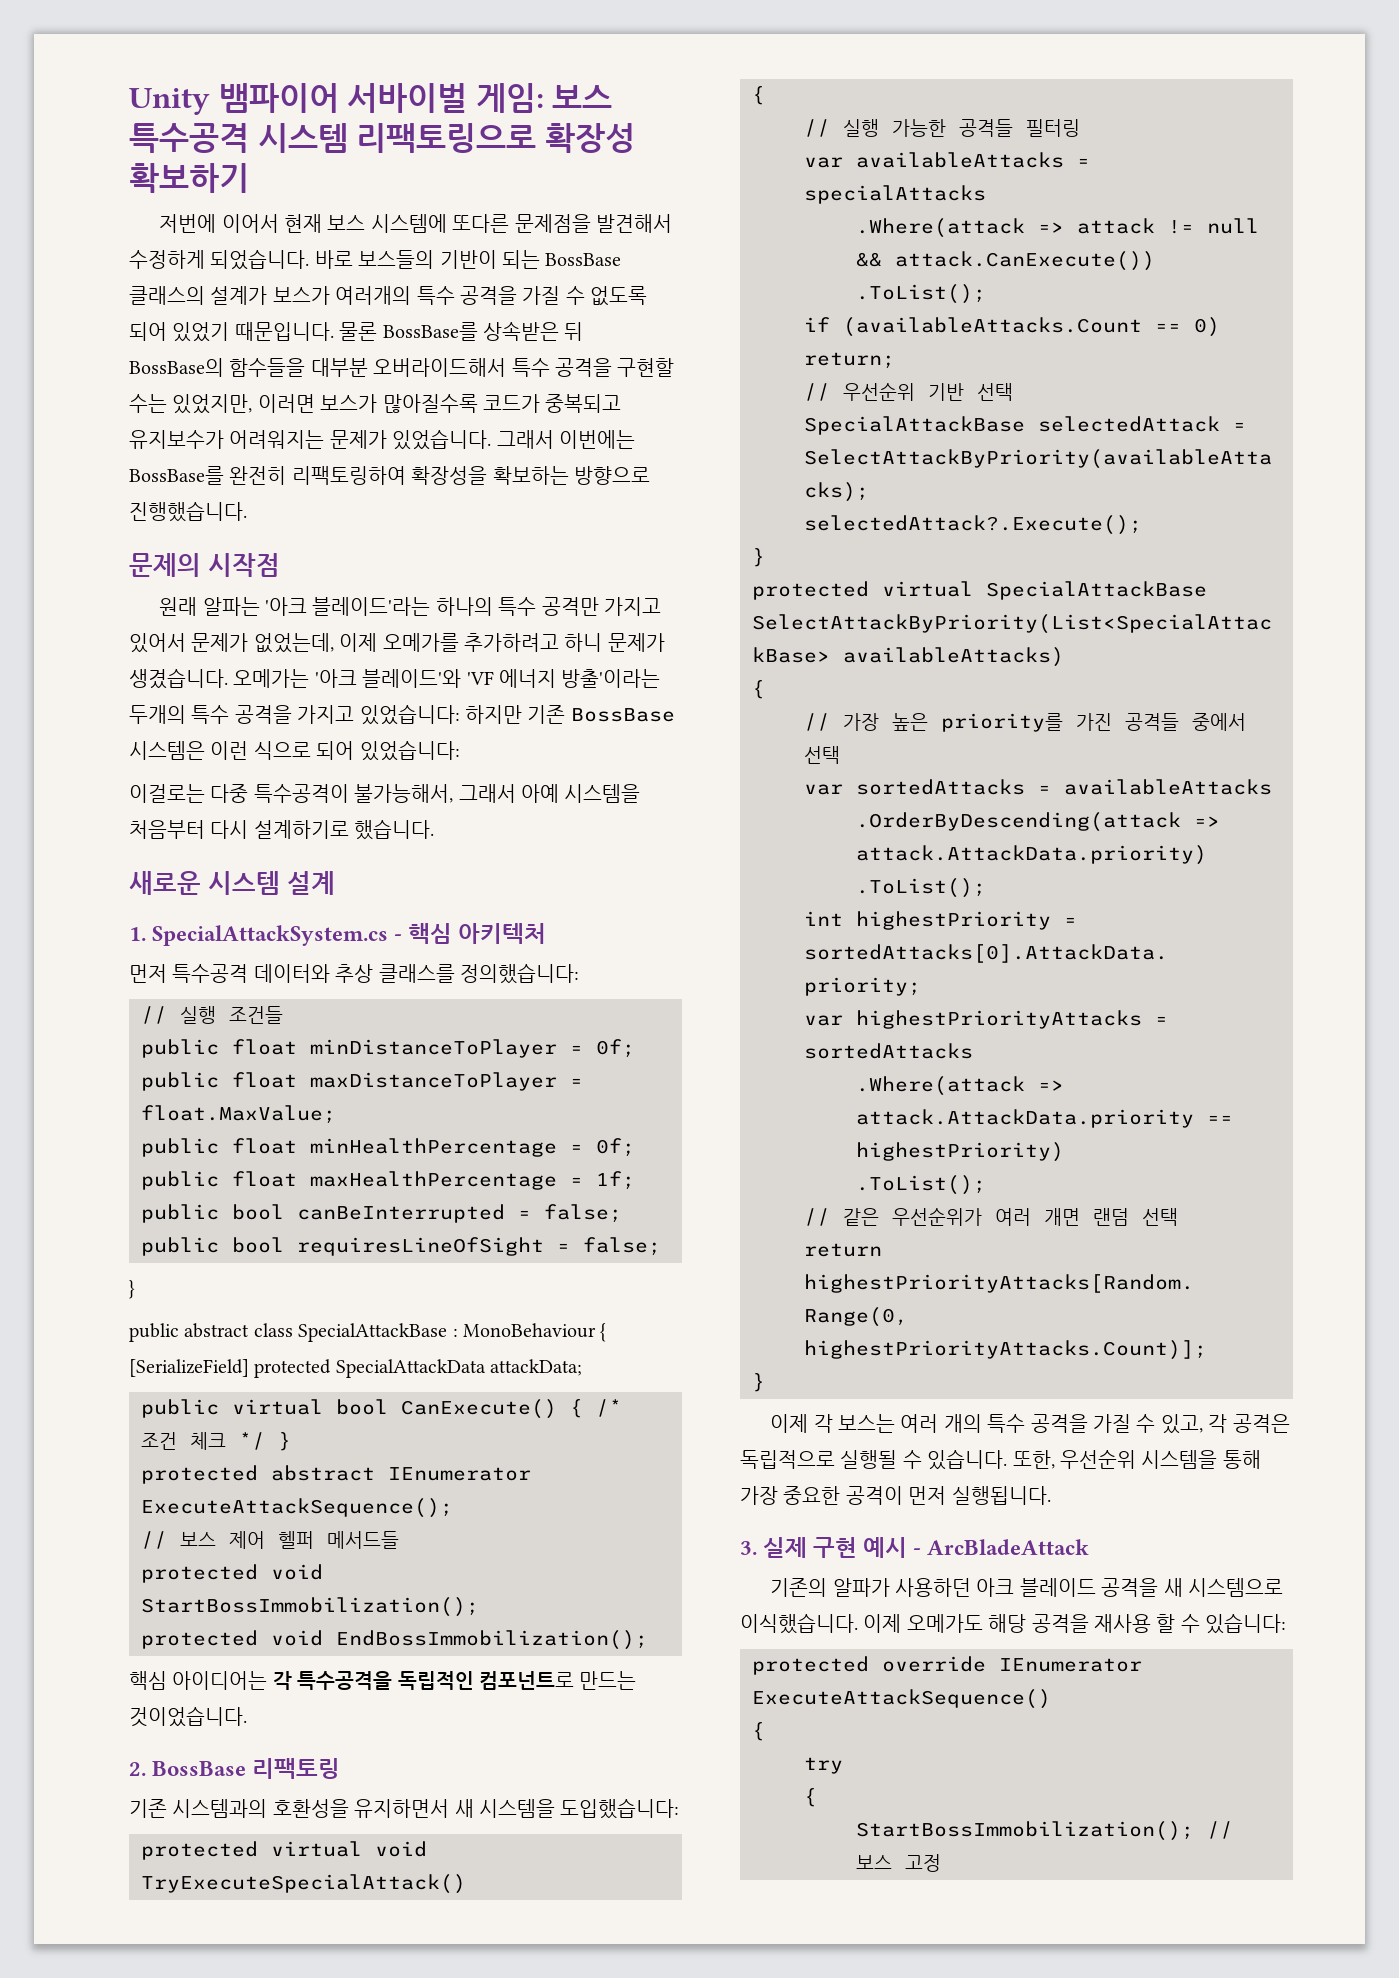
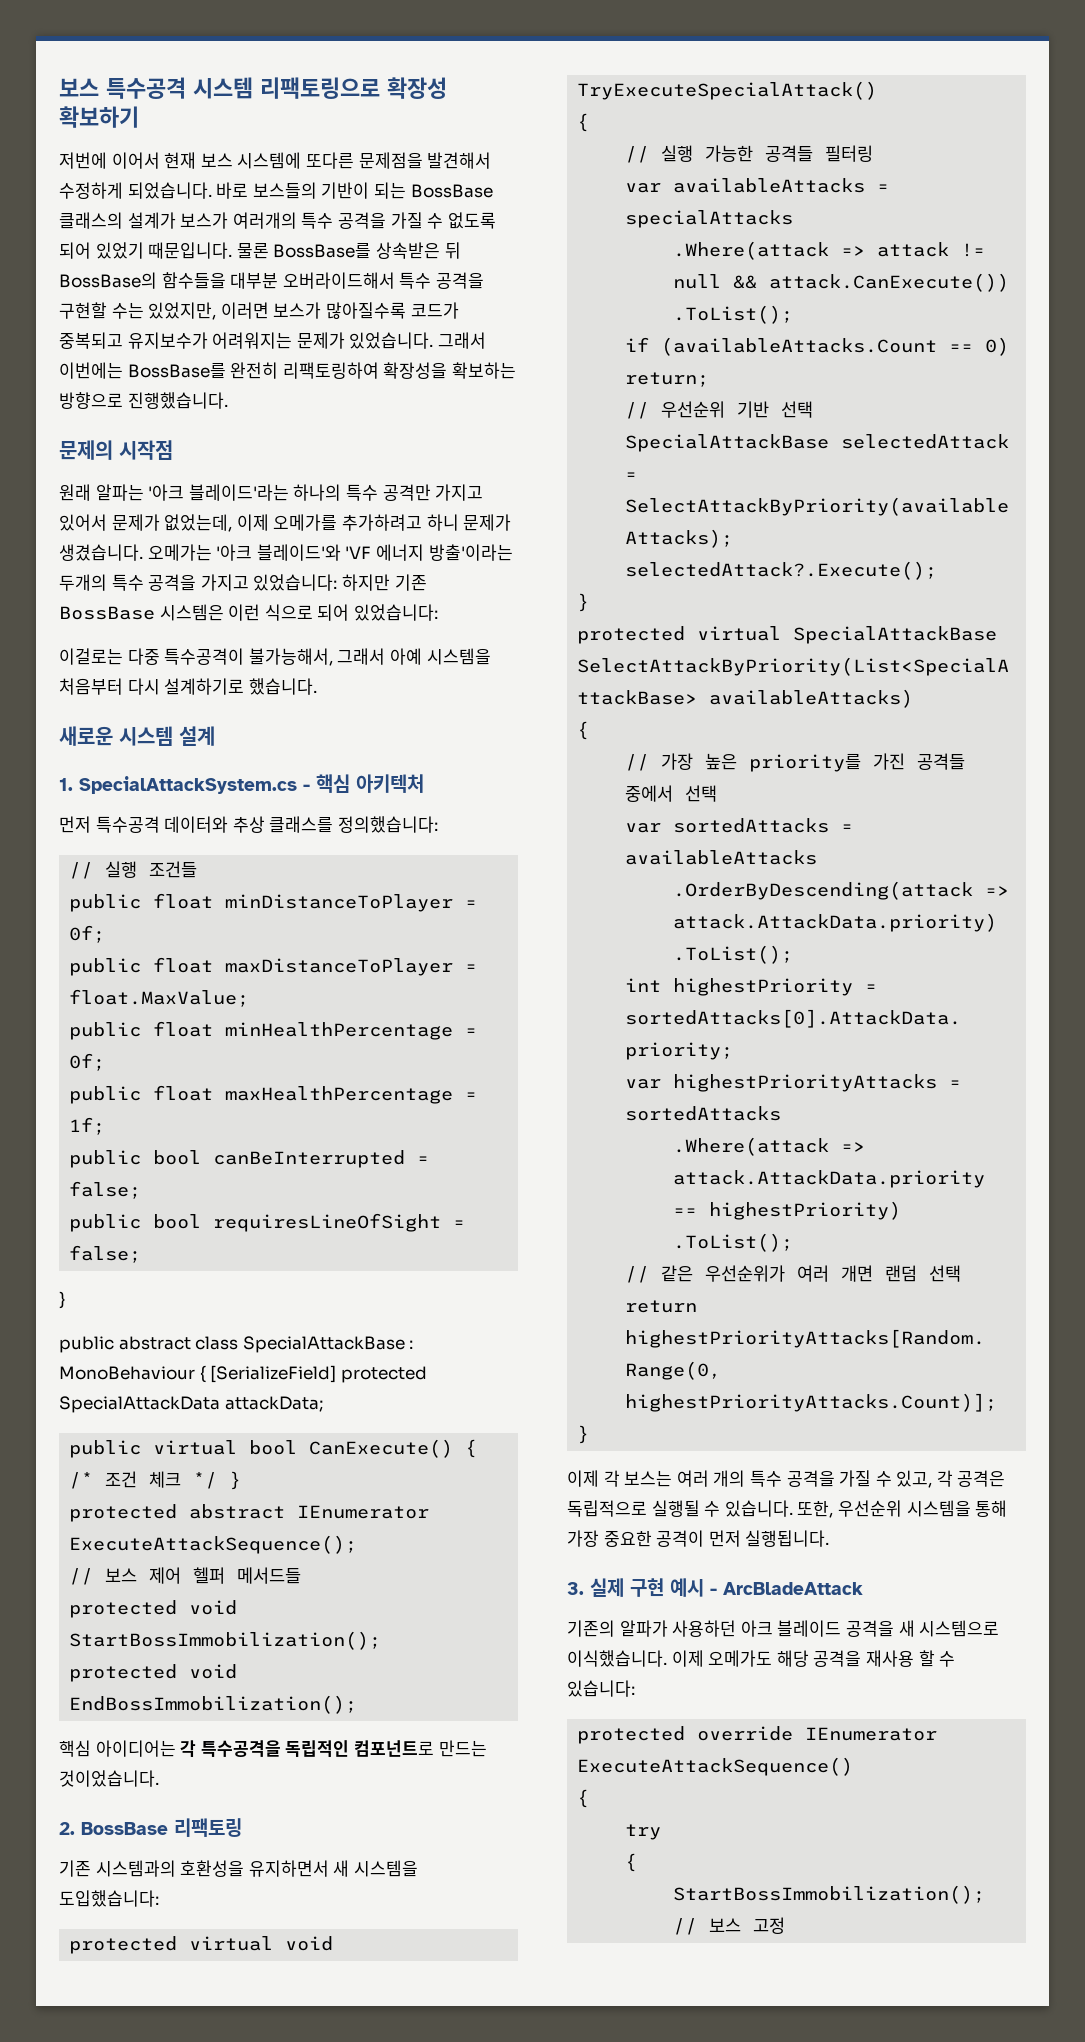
[129,83,544,115] Unity 뱀파이어 서바이벌 게임: -> (59, 87) none

